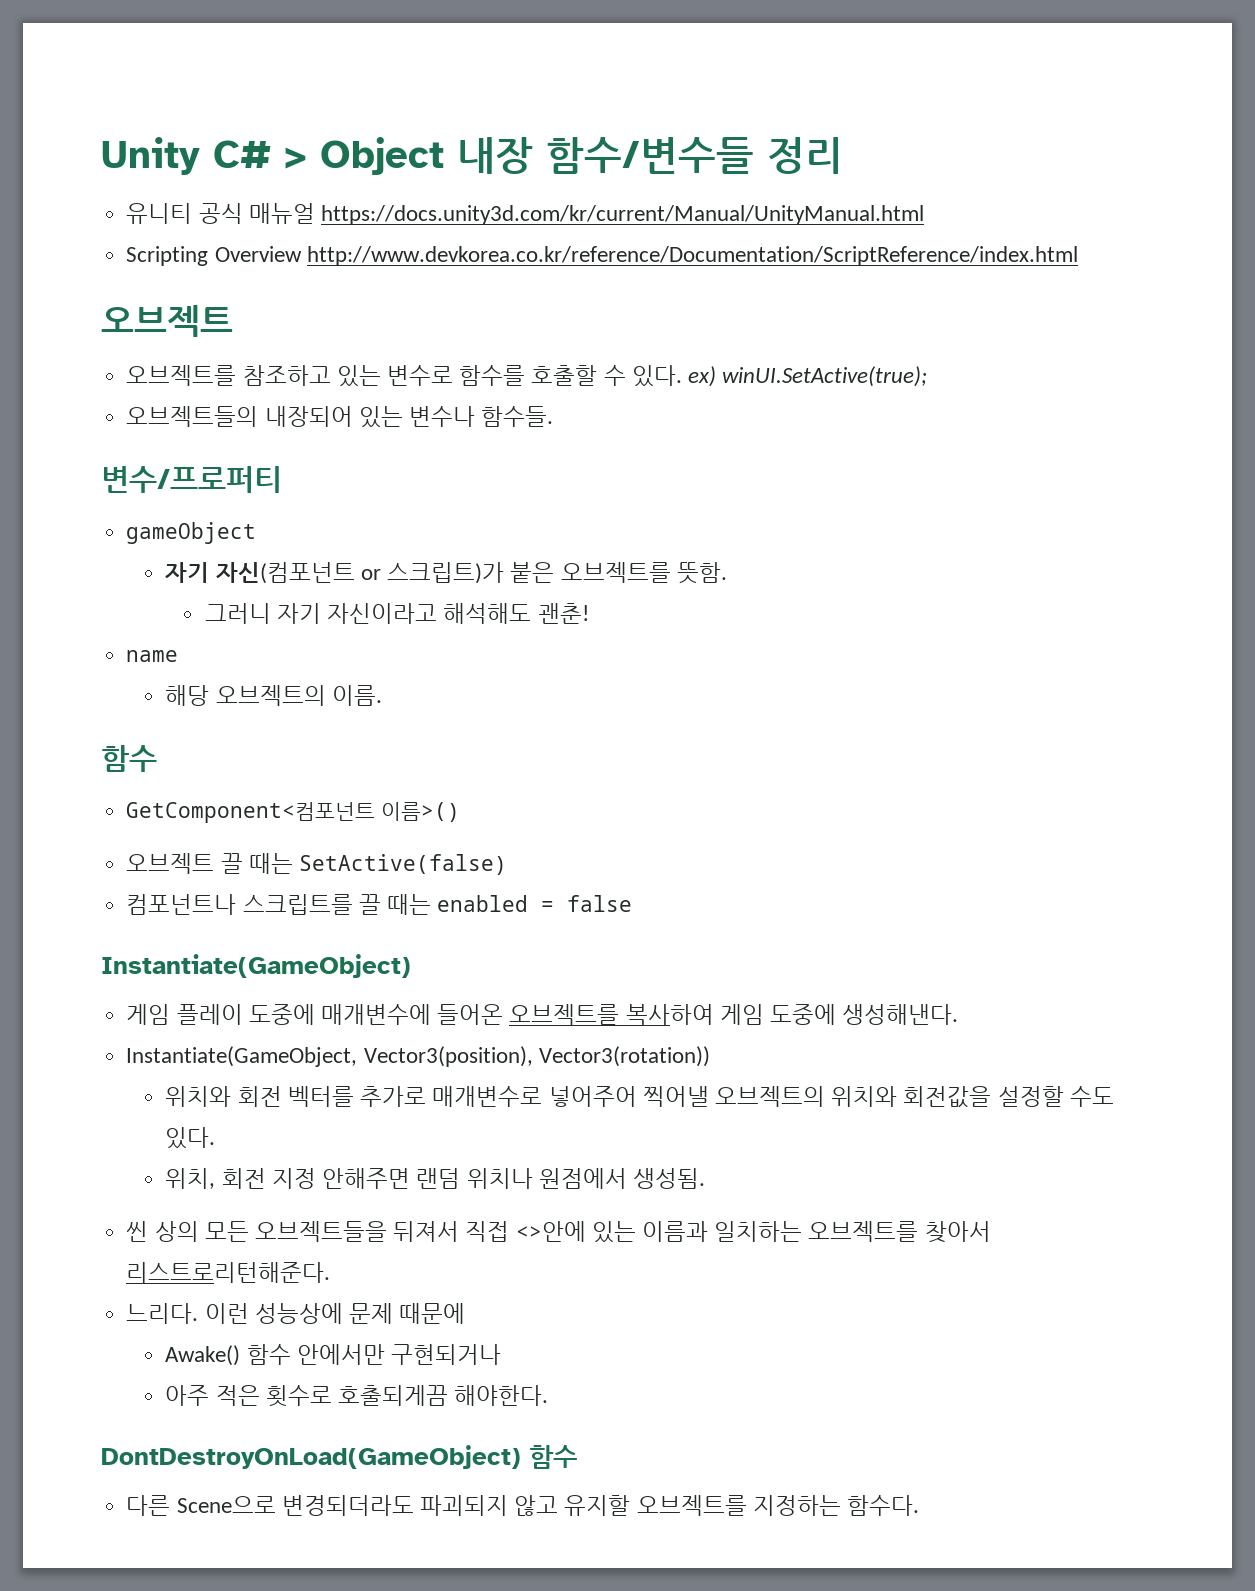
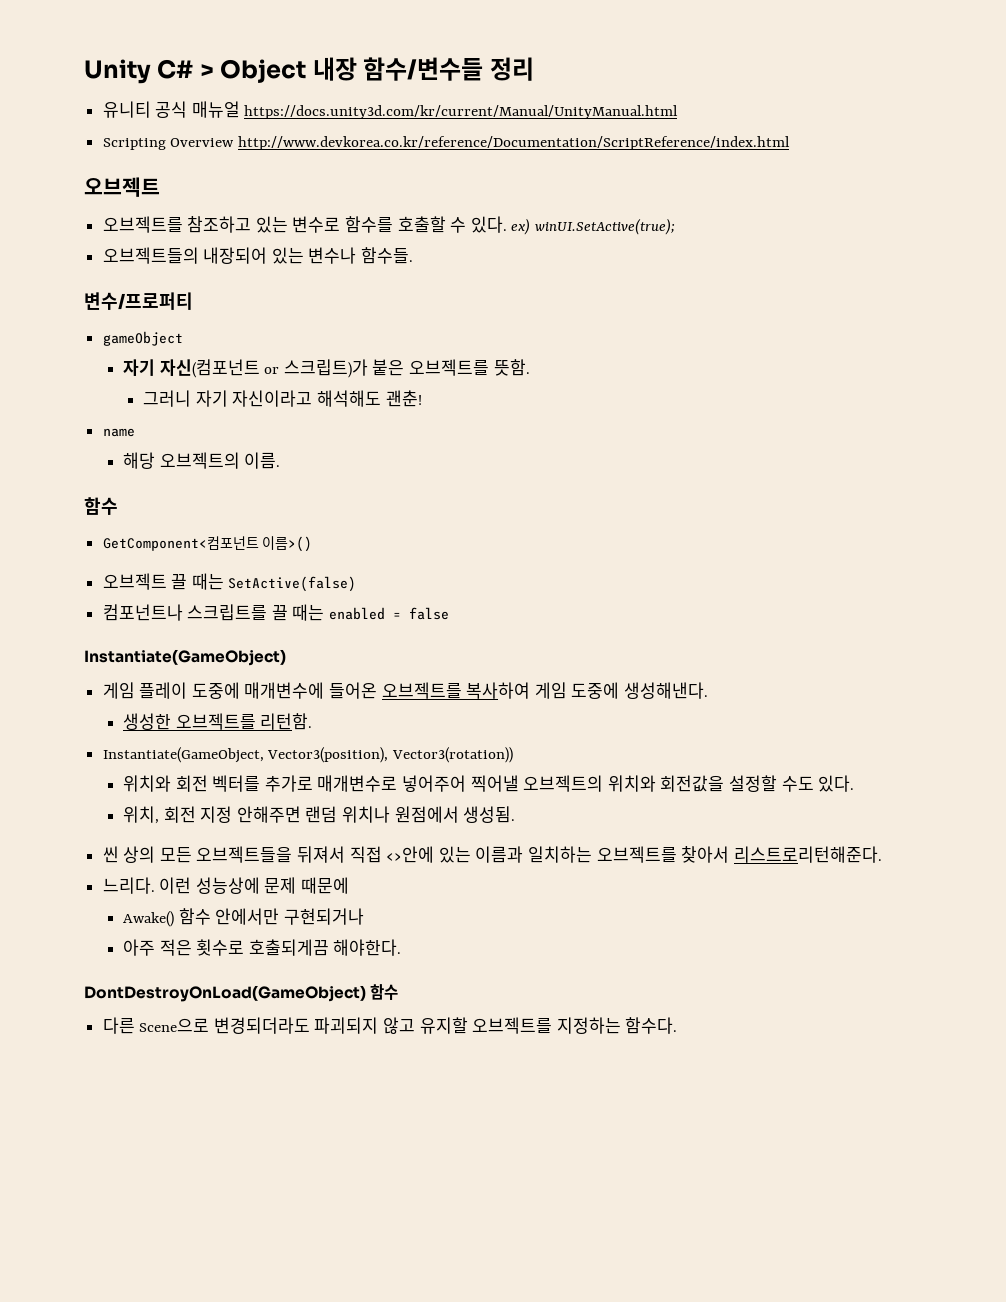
(959, 1014) none -> [123,713,313,730] // 생성한 오브젝트를 리턴함.

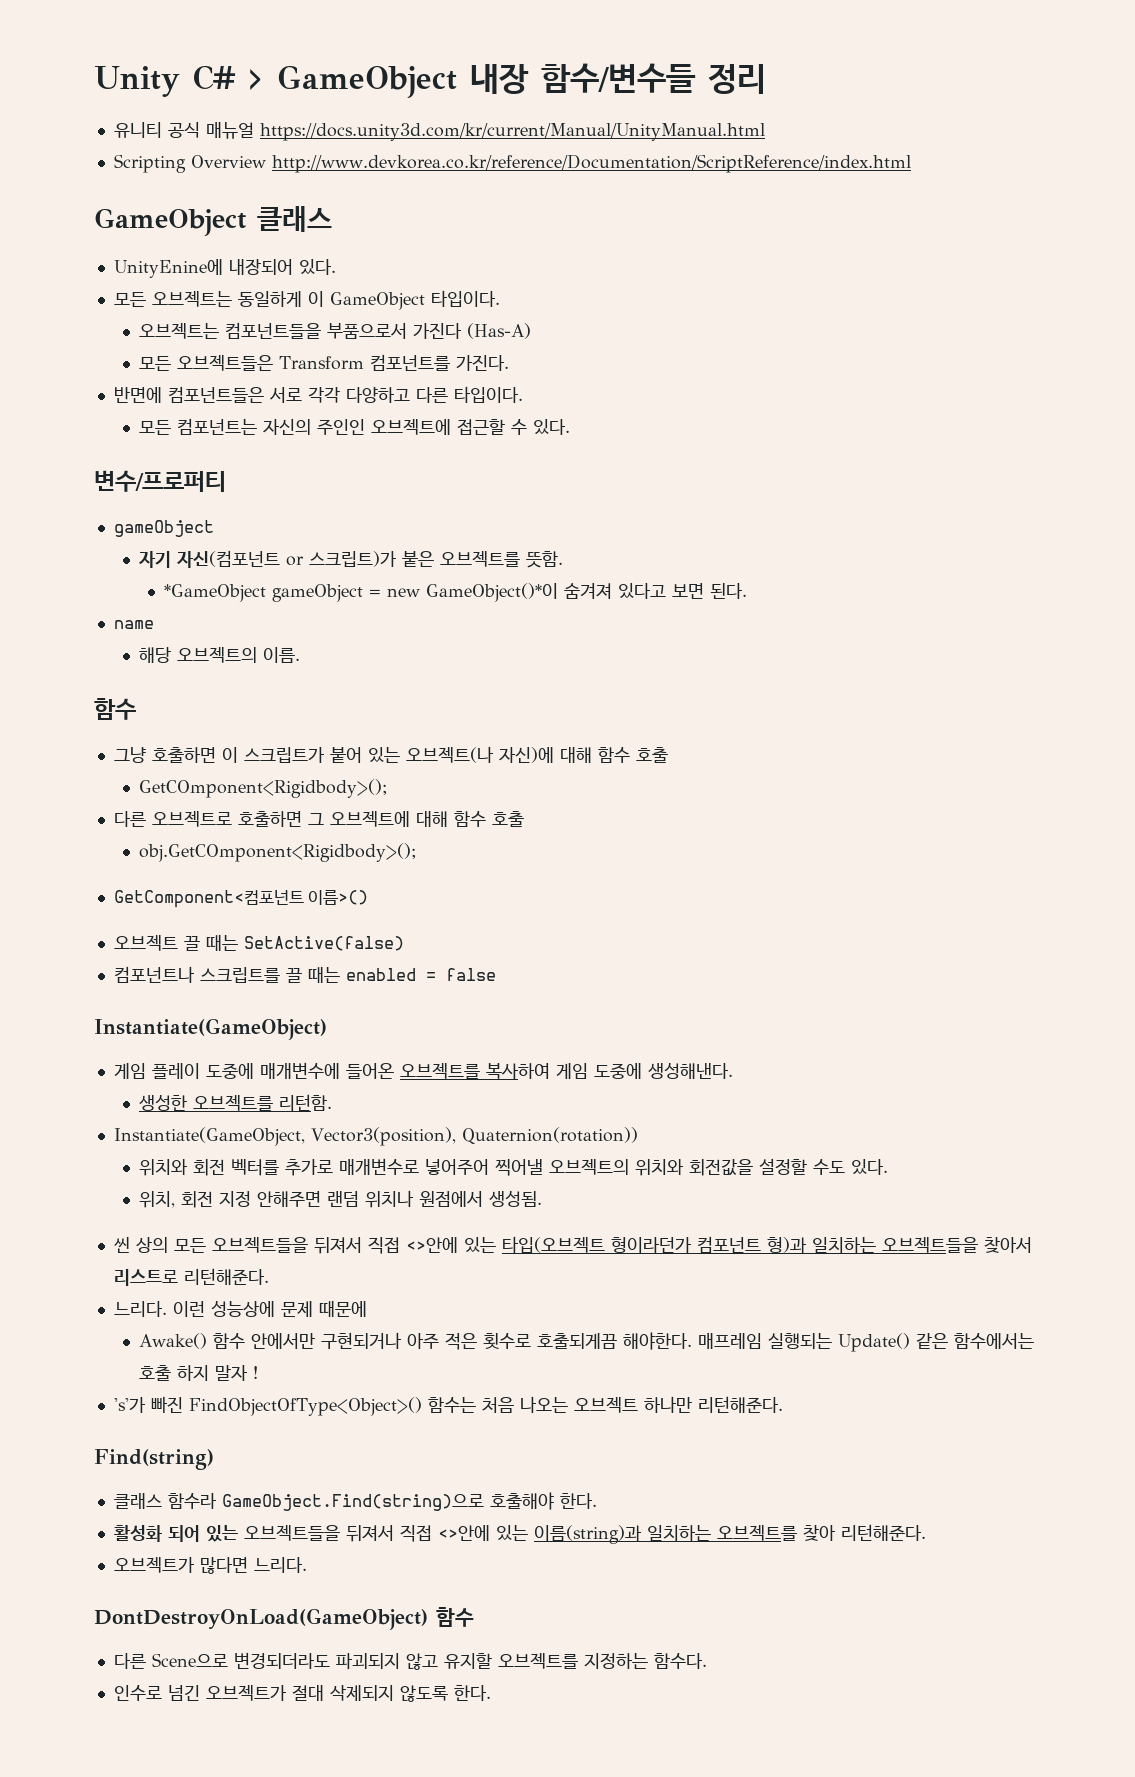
[220,59,307,83] Object -> [277,65,457,98] GameObject
[84,177,160,197] [102,216,676,235] [102,247,414,264] 오브젝트 // 오브젝트를 참조하고 있는 변수로 함수를 호출할 수 있다. ex) winUI.SetActive(true); // 오브젝트들의 내장되어 있는 변수나 함수들. -> [94,206,332,236] [113,259,336,278] [113,290,500,310] [139,322,532,339] [139,354,510,371] [113,386,523,403] [139,418,571,435] GameObject 클래스 // UnityEnine에 내장되어 있다. // 모든 오브젝트는 동일하게 이 GameObject 타입이다. // 오브젝트는 컴포넌트들을 부품으로서 가진다 (Has-A) // 모든 오브젝트들은 Transform 컴포넌트를 가진다. // 반면에 컴포넌트들은 서로 각각 다양하고 다른 타입이다. // 모든 컴포넌트는 자신의 주인인 오브젝트에 접근할 수 있다.
[143,390,422,407] 그러니 자기 자신이라고 해석해도 괜춘! -> [164,583,748,602] *GameObject gameObject = new GameObject()*이 숨겨져 있다고 보면 된다.
(118, 506) none -> [113,746,668,763] [139,779,389,798] [113,811,524,827] [139,843,418,862] // 그냥 호출하면 이 스크립트가 붙어 있는 오브젝트(나 자신)에 대해 함수 호출 // GetCOmponent<Rigidbody>(); // 다른 오브젝트로 호출하면 그 오브젝트에 대해 함수 호출 // obj.GetCOmponent<Rigidbody>();
[391,747,513,763] Vector3(rotation)) -> [461,1127,638,1145] Quaternion(rotation))
[475,846,882,863] 이름과 일치하는 오브젝트를 찾아서 리스트로리턴해준다. -> [501,1236,1032,1253] [113,1268,269,1286] 타입(오브젝트 형이라던가 컴포넌트 형)과 일치하는 오브젝트들을 찾아서 리스트로 리턴해준다.
(364, 916) // -> (403, 1340) none
(402, 947) none -> [698,1333,1035,1352] [139,1365,259,1381] [113,1396,783,1416] [94,1449,214,1470] [113,1492,597,1511] [113,1524,926,1544] [113,1557,307,1574] 매프레임 실행되는 Update() 같은 함수에서는 호출 하지 말자 ! // 's'가 빠진 FindObjectOfType<Object>() 함수는 처음 나오는 오브젝트 하나만 리턴해준다. // Find(string) // 클래스 함수라 GameObject.Find(string)으로 호출해야 한다. // 활성화 되어 있는 오브젝트들을 뒤져서 직접 <>안에 있는 이름(string)과 일치하는 오브젝트를 찾아 리턴해준다. // 오브젝트가 많다면 느리다.
(678, 1025) none -> [113,1685,491,1702] // 인수로 넘긴 오브젝트가 절대 삭제되지 않도록 한다.

